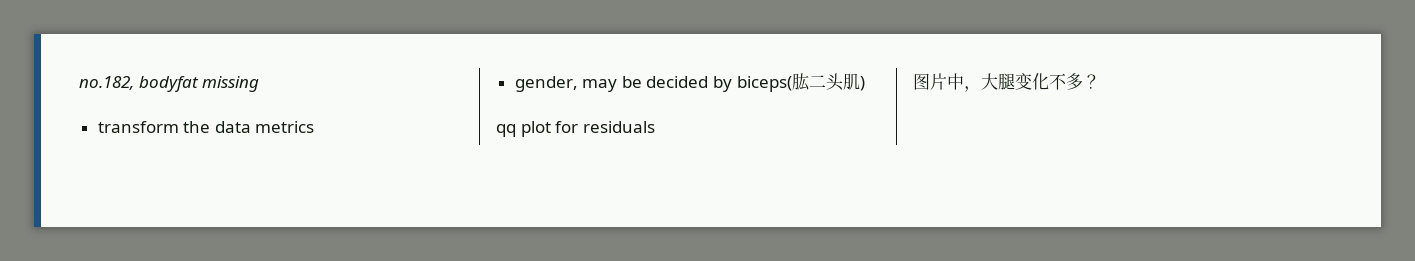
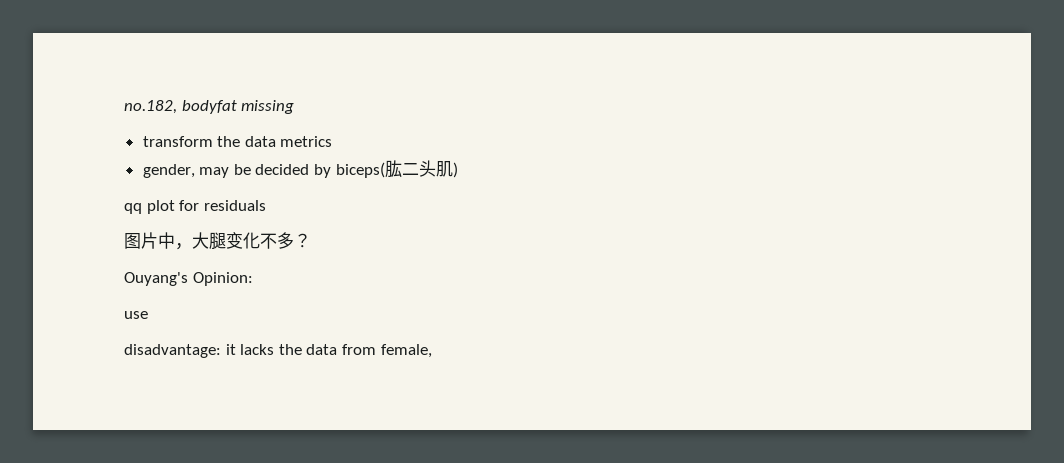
(1100, 81) none -> [124,272,253,286] [124,311,148,319] [124,344,432,358] // Ouyang's Opinion: // use // disadvantage: it lacks the data from female,

